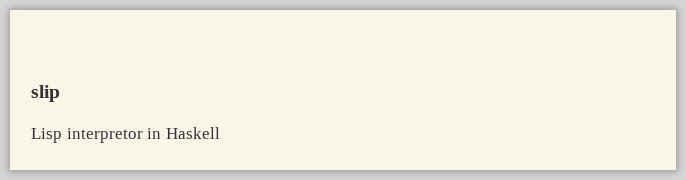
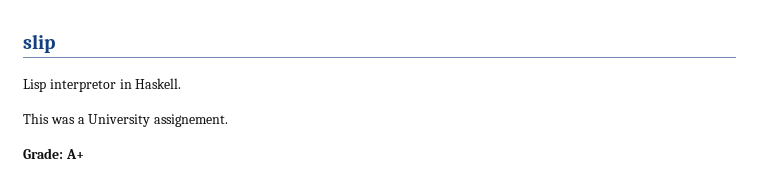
[165,127,220,139] Haskell -> [135,78,182,89] [23,113,229,127] [23,148,84,159] Haskell. // This was a University assignement. // Grade: A+

